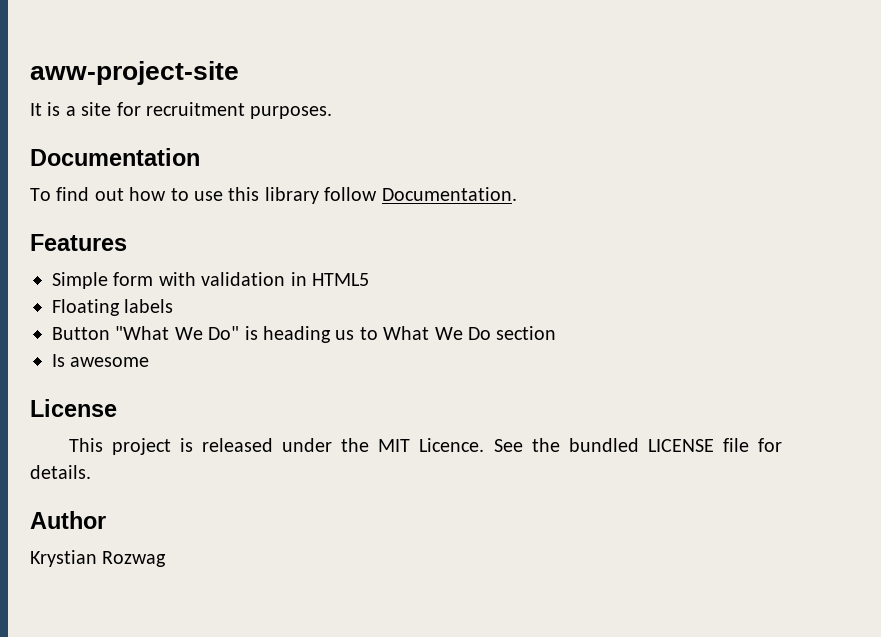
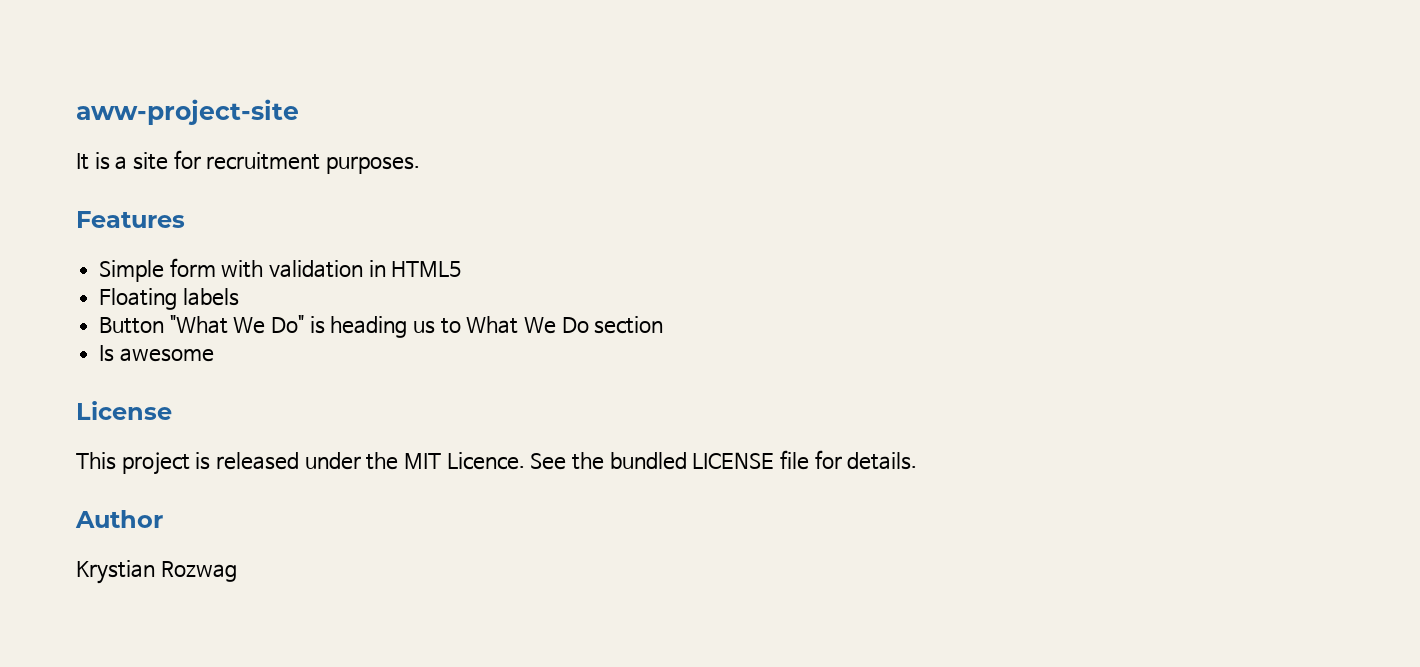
[30,148,200,166] [30,187,517,204] // Documentation // To find out how to use this library follow Documentation. -> (421, 165) none

